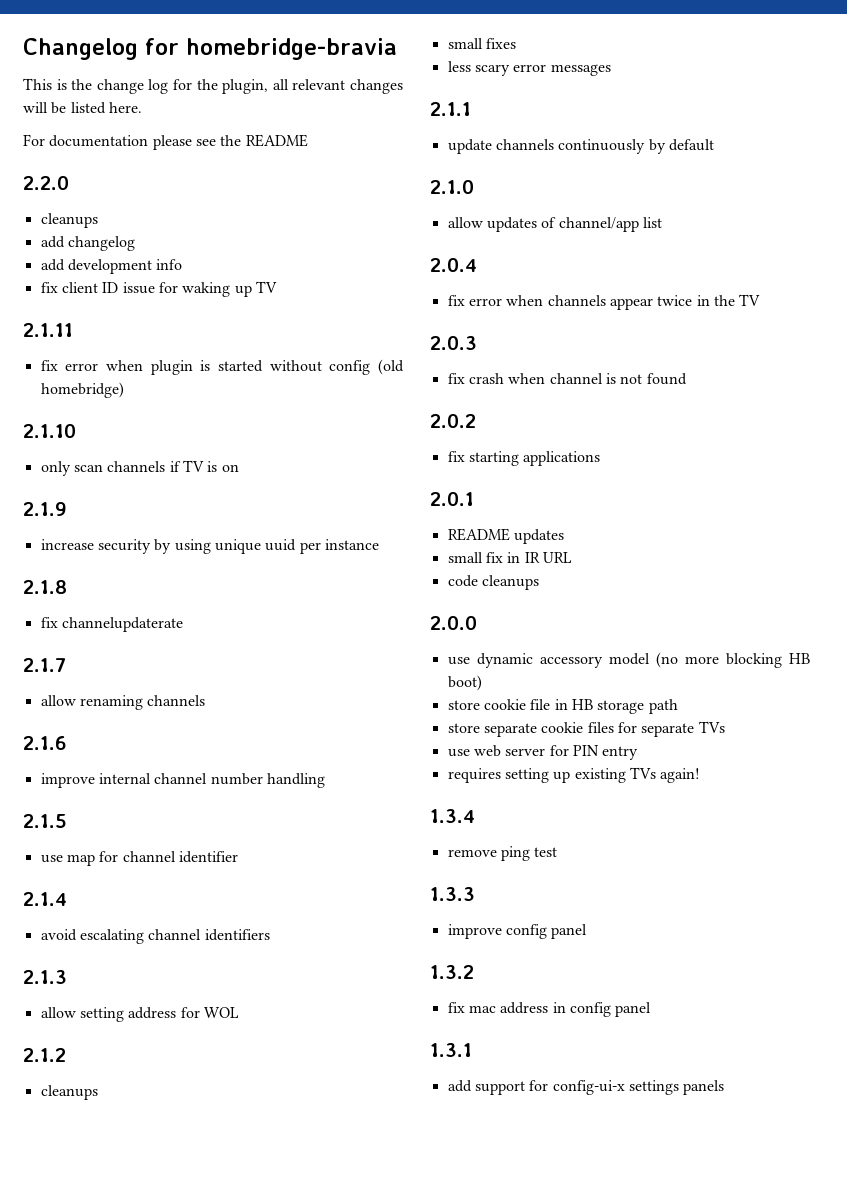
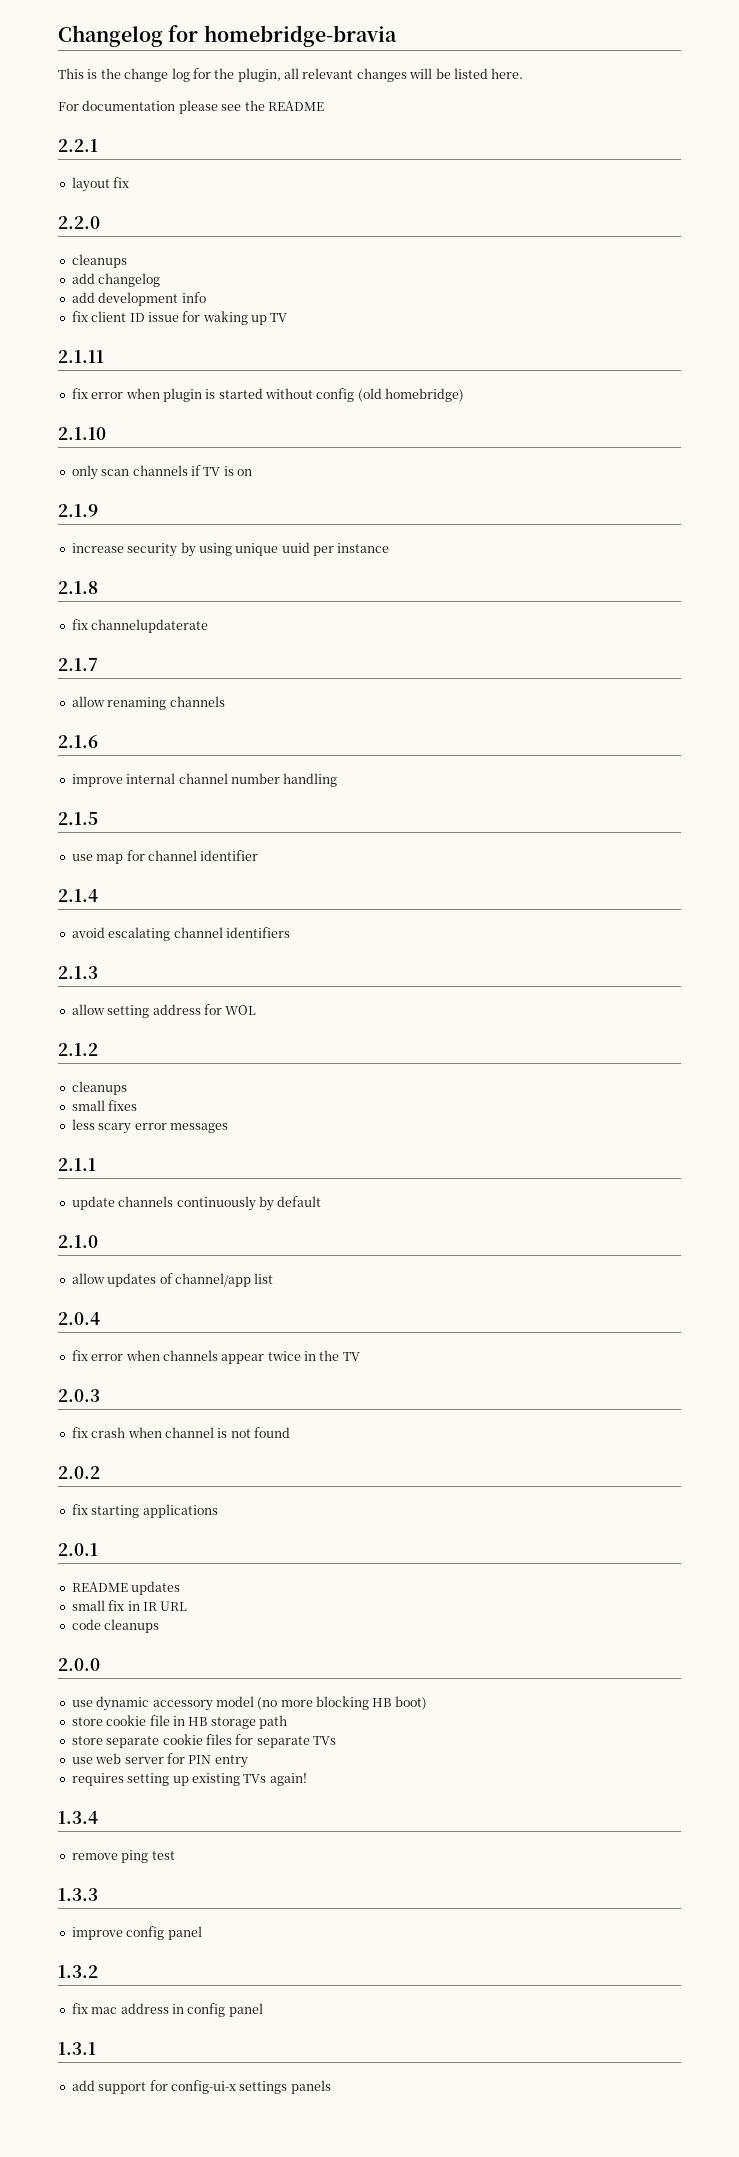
(308, 140) none -> [58,139,98,152] [71,177,130,192] // 2.2.1 // layout fix

